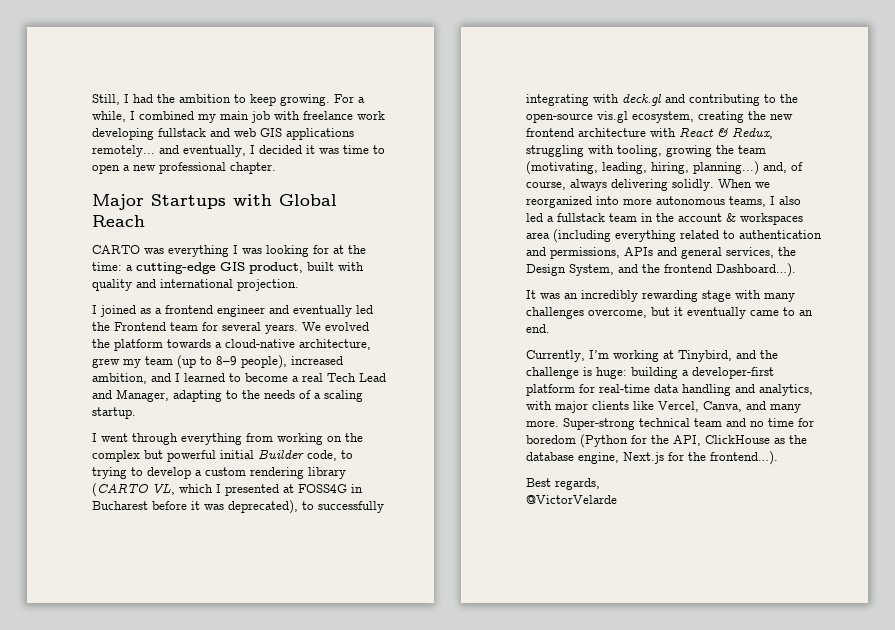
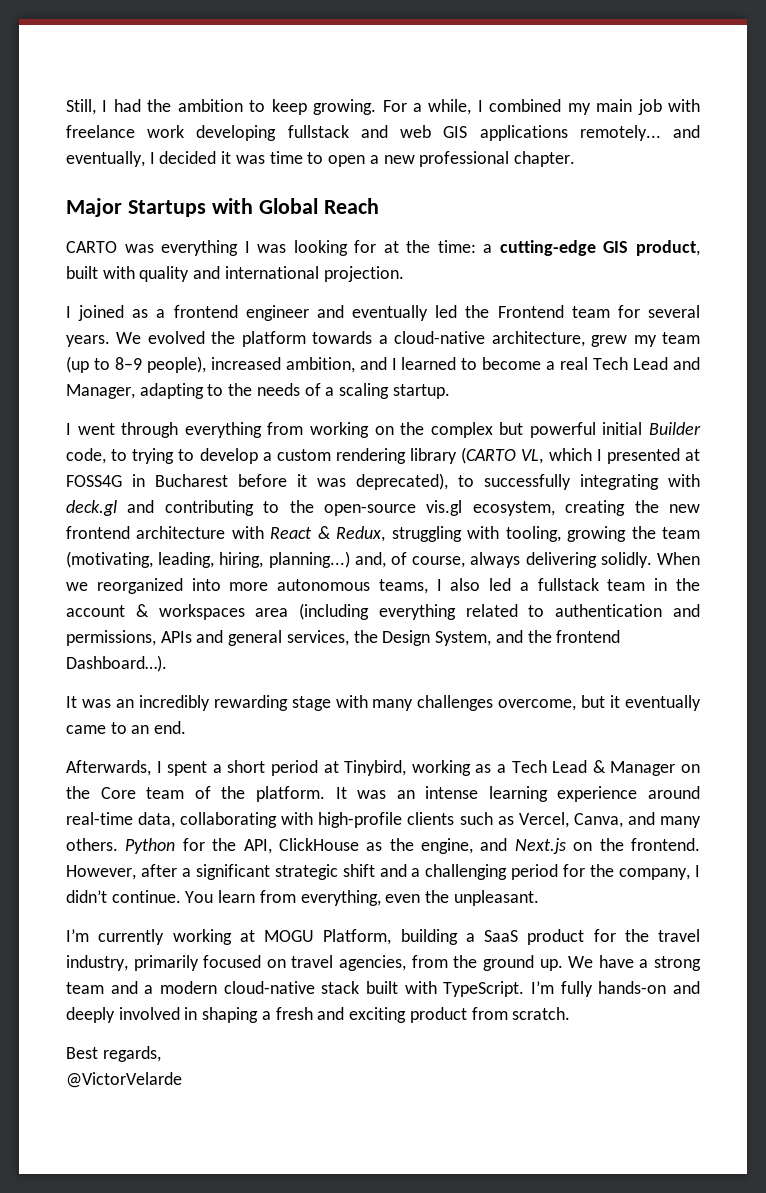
[526,350,778,362] [526,367,774,379] [526,384,813,396] [526,401,801,413] [526,418,814,430] [526,434,628,448] Currently, I’m working at Tinybird, and the challenge is huge: building a developer-first platform for real-time data handling and analytics, with major clients like Vercel, Canva, and many more. Super-strong technical team and no time for boredom (Python -> [66,760,701,776] [66,786,700,802] [66,812,701,828] [66,838,176,854] Afterwards, I spent a short period at Tinybird, working as a Tech Lead & Manager on the Core team of the platform. It was an intense learning experience around real-time data, collaborating with high-profile clients such as Vercel, Canva, and many others. Python
[526,451,778,465] database engine, Next.js for the frontend…). -> [421,838,701,854] [66,864,700,880] [66,890,539,906] [66,929,700,945] [66,955,702,971] [66,981,700,997] [66,1007,571,1023] engine, and Next.js on the frontend. However, after a significant strategic shift and a challenging period for the company, I didn’t continue. You learn from everything, even the unpleasant. // I’m currently working at MOGU Platform, building a SaaS product for the travel industry, primarily focused on travel agencies, from the ground up. We have a strong team and a modern cloud-native stack built with TypeScript. I’m fully hands-on and deeply involved in shaping a fresh and exciting product from scratch.

